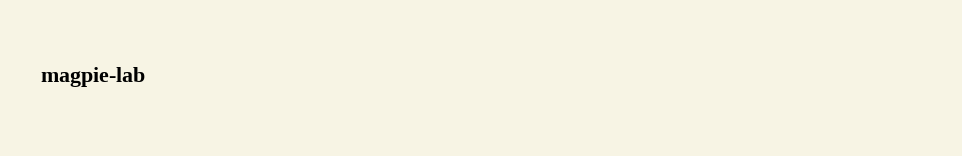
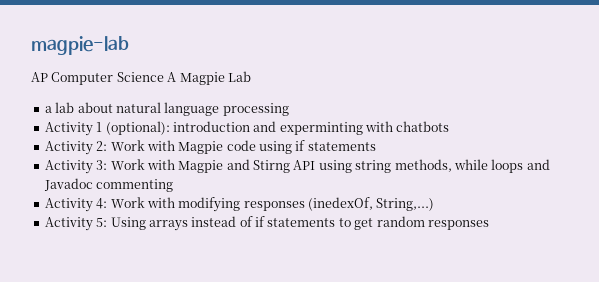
(145, 77) none -> [31,71,251,85] [44,102,289,116] [44,121,450,136] [44,140,376,155] [44,159,550,174] [43,178,174,192] [44,197,435,212] [44,216,489,231] // AP Computer Science A Magpie Lab // a lab about natural language processing // Activity 1 (optional): introduction and experminting with chatbots // Activity 2: Work with Magpie code using if statements // Activity 3: Work with Magpie and Stirng API using string methods, while loops and Javadoc commenting // Activity 4: Work with modifying responses (inedexOf, String,...) // Activity 5: Using arrays instead of if statements to get random responses

